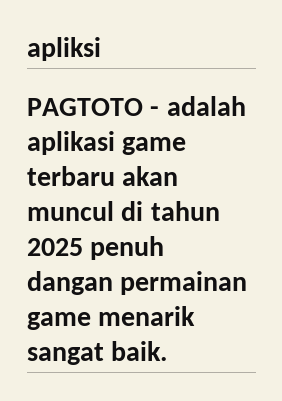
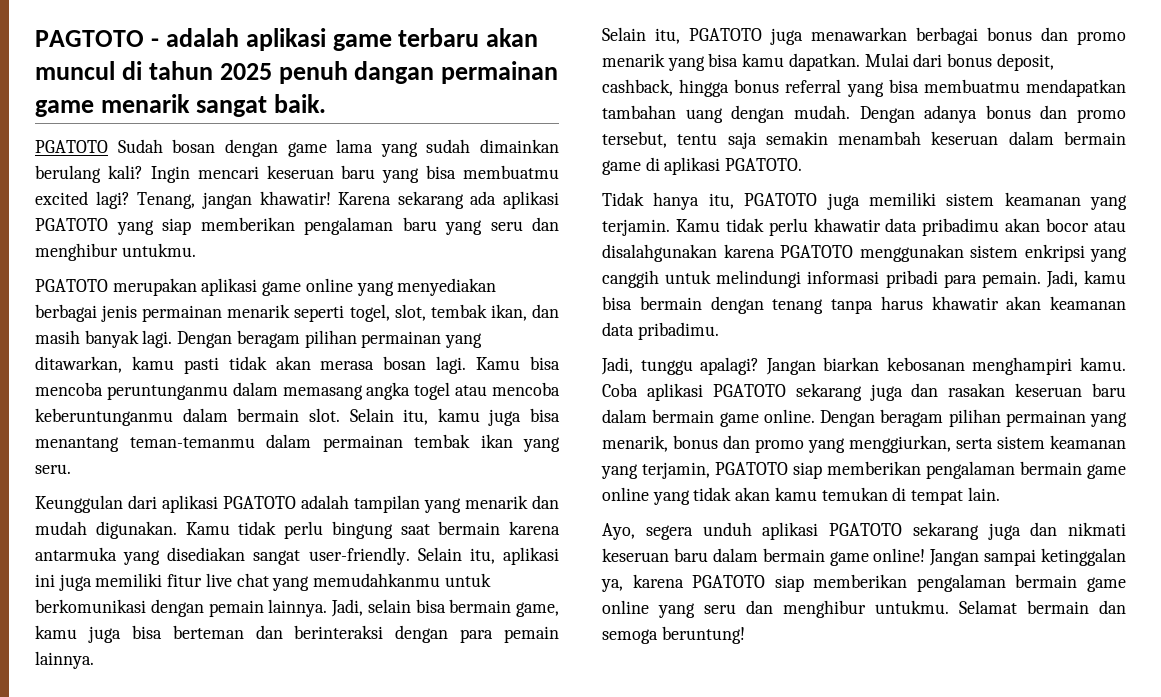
[27,37,101,61] apliksi // -> (35, 38) none
(168, 351) none -> [35,139,559,157] [35,165,559,183] [35,191,559,209] [35,217,559,235] [35,243,196,261] [35,278,497,296] [35,304,559,322] [35,330,483,348] [35,356,561,374] [35,382,560,400] [35,408,560,426] [35,434,560,452] [35,464,71,474] [35,495,559,513] [35,521,560,539] [35,547,560,565] [35,573,491,591] [35,599,559,617] [35,625,559,643] [35,651,94,669] [602,27,1126,45] [602,53,1054,71] [602,79,1126,97] [602,105,1126,123] [602,131,1126,149] [602,157,803,175] [602,192,1127,210] [602,218,1126,236] [602,244,1127,262] [602,270,1126,288] [602,296,1126,314] [602,322,719,340] [601,357,1126,375] [602,383,1126,401] [602,409,1127,427] [602,435,1126,453] [601,461,1126,479] [602,487,1000,505] [602,522,1126,540] [602,548,1126,566] [601,574,1126,592] [602,600,1126,618] [602,626,745,644] // PGATOTO Sudah bosan dengan game lama yang sudah dimainkan berulang kali? Ingin mencari keseruan baru yang bisa membuatmu excited lagi? Tenang, jangan khawatir! Karena sekarang ada aplikasi PGATOTO yang siap memberikan pengalaman baru yang seru dan menghibur untukmu. // PGATOTO merupakan aplikasi game online yang menyediakan berbagai jenis permainan menarik seperti togel, slot, tembak ikan, dan masih banyak lagi. Dengan beragam pilihan permainan yang ditawarkan, kamu pasti tidak akan merasa bosan lagi. Kamu bisa mencoba peruntunganmu dalam memasang angka togel atau mencoba keberuntunganmu dalam bermain slot. Selain itu, kamu juga bisa menantang teman-temanmu dalam permainan tembak ikan yang seru. // Keunggulan dari aplikasi PGATOTO adalah tampilan yang menarik dan mudah digunakan. Kamu tidak perlu bingung saat bermain karena antarmuka yang disediakan sangat user-friendly. Selain itu, aplikasi ini juga memiliki fitur live chat yang memudahkanmu untuk berkomunikasi dengan pemain lainnya. Jadi, selain bisa bermain game, kamu juga bisa berteman dan berinteraksi dengan para pemain lainnya. // Selain itu, PGATOTO juga menawarkan berbagai bonus dan promo menarik yang bisa kamu dapatkan. Mulai dari bonus deposit, cashback, hingga bonus referral yang bisa membuatmu mendapatkan tambahan uang dengan mudah. Dengan adanya bonus dan promo tersebut, tentu saja semakin menambah keseruan dalam bermain game di aplikasi PGATOTO. // Tidak hanya itu, PGATOTO juga memiliki sistem keamanan yang terjamin. Kamu tidak perlu khawatir data pribadimu akan bocor atau disalahgunakan karena PGATOTO menggunakan sistem enkripsi yang canggih untuk melindungi informasi pribadi para pemain. Jadi, kamu bisa bermain dengan tenang tanpa harus khawatir akan keamanan data pribadimu. // Jadi, tunggu apalagi? Jangan biarkan kebosanan menghampiri kamu. Coba aplikasi PGATOTO sekarang juga dan rasakan keseruan baru dalam bermain game online. Dengan beragam pilihan permainan yang menarik, bonus dan promo yang menggiurkan, serta sistem keamanan yang terjamin, PGATOTO siap memberikan pengalaman bermain game online yang tidak akan kamu temukan di tempat lain. // Ayo, segera unduh aplikasi PGATOTO sekarang juga dan nikmati keseruan baru dalam bermain game online! Jangan sampai ketinggalan ya, karena PGATOTO siap memberikan pengalaman bermain game online yang seru dan menghibur untukmu. Selamat bermain dan semoga beruntung!

